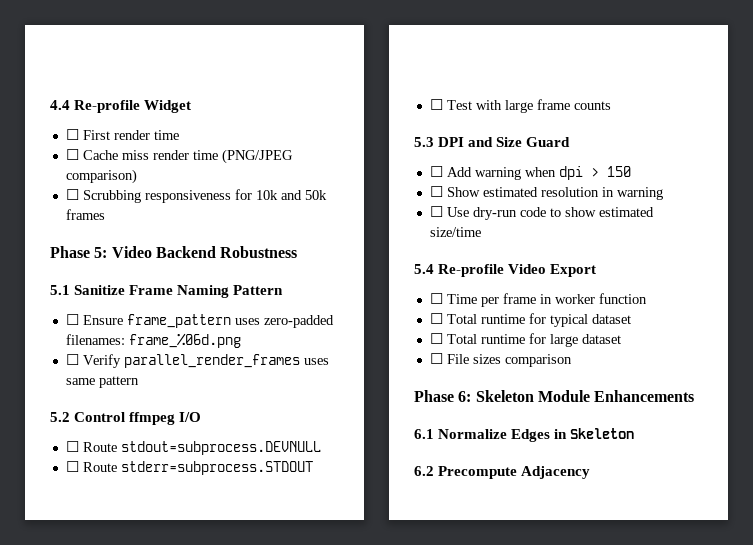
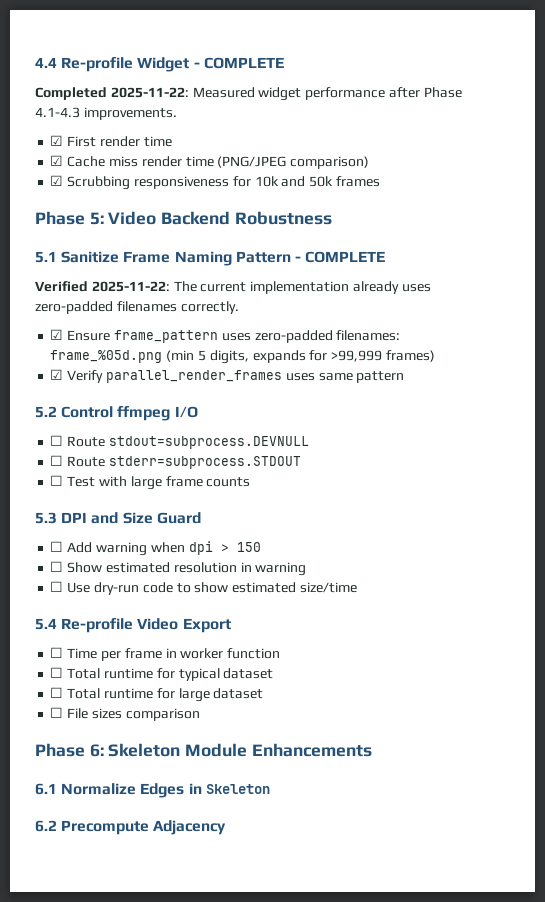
[65,129,79,140] // ☐ -> [193,57,284,69] [35,87,462,101] [35,107,177,120] [50,135,64,146] - COMPLETE // Completed 2025-11-22: Measured widget performance after Phase 4.1-4.3 improvements. // ☑
[65,149,79,160] ☐ -> [50,155,64,166] ☑
[65,189,79,200] ☐ -> [50,175,64,186] ☑
[65,314,79,325] // ☐ -> [294,251,386,263] [35,281,431,294] [35,301,239,314] [50,329,64,340] - COMPLETE // Verified 2025-11-22: The current implementation already uses zero-padded filenames correctly. // ☑
[128,333,241,348] [65,354,79,365] frame_%06d.png // ☐ -> [50,350,435,364] [50,369,64,380] frame_%05d.png (min 5 digits, expands for >99,999 frames) // ☑

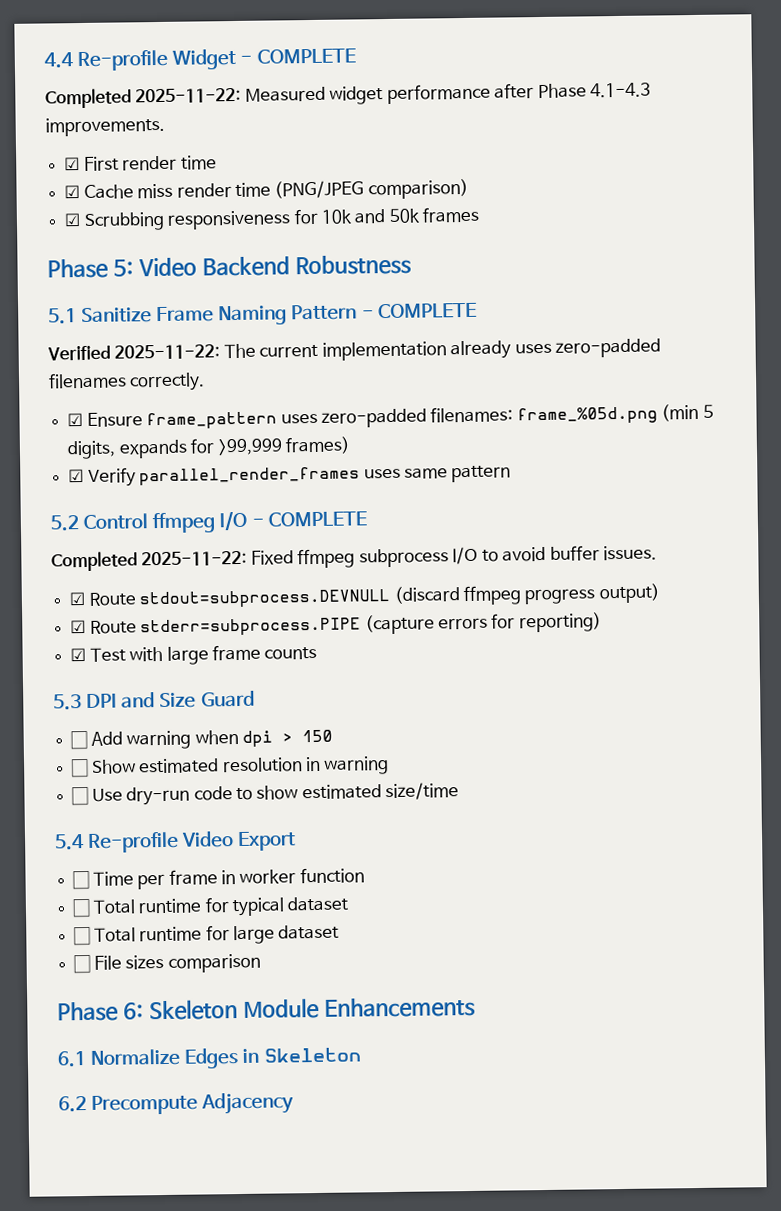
[50,435,309,449] [50,455,301,469] [50,475,64,486] // ☐ Route stdout=subprocess.DEVNULL // ☐ Route stderr=subprocess.STDOUT // ☐ -> [251,511,367,527] [51,545,658,572] [69,583,660,609] [70,612,602,637] [70,647,87,662] - COMPLETE // Completed 2025-11-22: Fixed ffmpeg subprocess I/O to avoid buffer issues. // ☑ Route stdout=subprocess.DEVNULL (discard ffmpeg progress output) // ☑ Route stderr=subprocess.PIPE (capture errors for reporting) // ☑

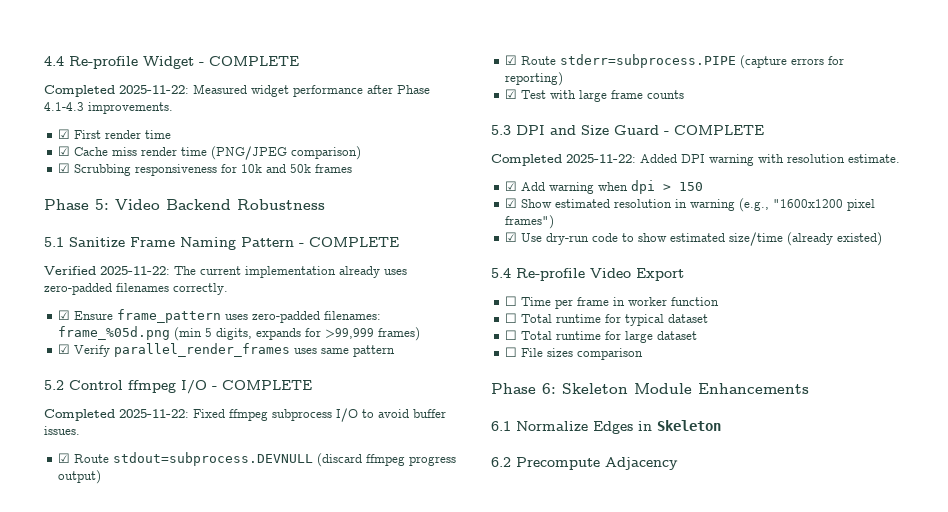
[70,730,89,750] // ☐ -> [664,125,764,135] [491,154,900,166] [505,181,518,191] - COMPLETE // Completed 2025-11-22: Added DPI warning with resolution estimate. // ☑
[70,758,90,778] ☐ -> [505,198,518,208] ☑
[71,786,90,806] // ☐ -> [739,198,876,212] [505,215,555,229] [505,232,518,242] (e.g., "1600x1200 pixel frames") // ☑
(460, 791) none -> [787,232,883,246] (already existed)

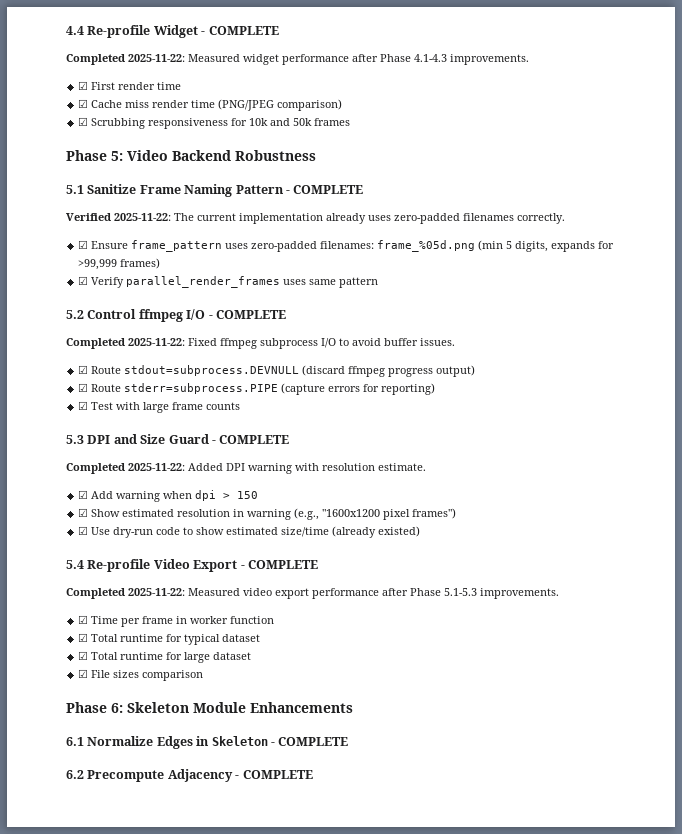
[505,296,518,306] // ☐ -> [240,560,318,569] [66,588,559,599] [78,615,89,624] - COMPLETE // Completed 2025-11-22: Measured video export performance after Phase 5.1-5.3 improvements. // ☑
[505,313,518,323] ☐ -> [78,633,89,642] ☑
[505,330,518,340] ☐ -> [78,651,89,660] ☑
[505,347,518,357] ☐ -> [78,669,89,678] ☑
(721, 425) none -> [270,737,349,746] - COMPLETE
(678, 463) none -> [235,770,313,779] - COMPLETE

